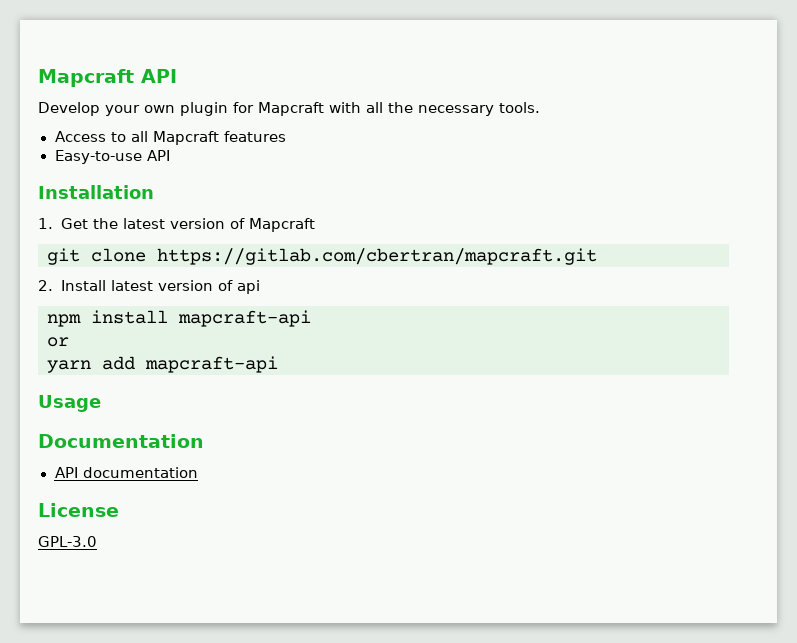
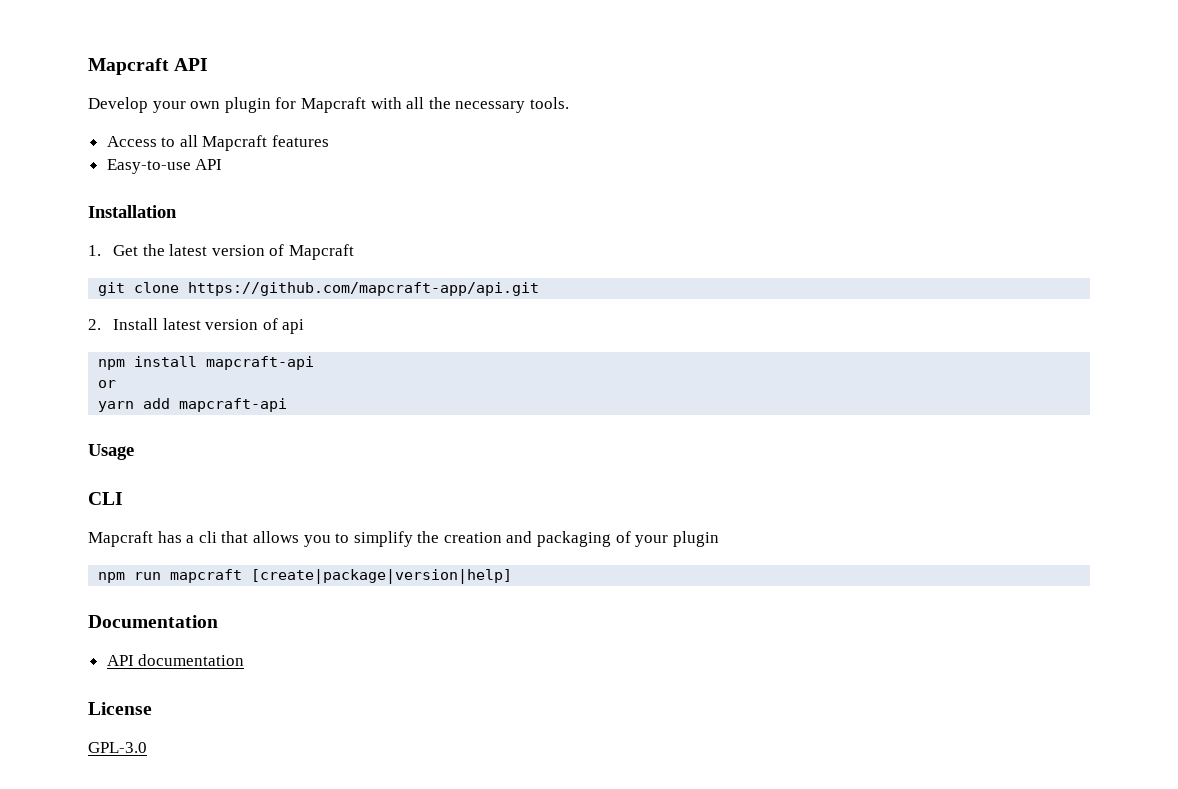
[157,248,597,265] https://gitlab.com/cbertran/mapcraft.git -> [188,282,540,296] https://github.com/mapcraft-app/api.git
(101, 403) none -> [88,492,123,505] [88,531,719,547] [98,569,513,584] // CLI // Mapcraft has a cli that allows you to simplify the creation and packaging of your plugin // npm run mapcraft [create|package|version|help]

